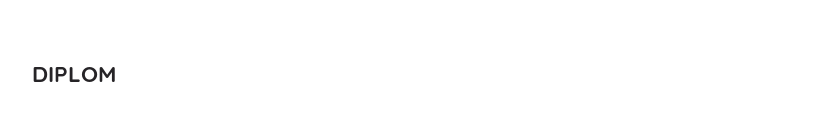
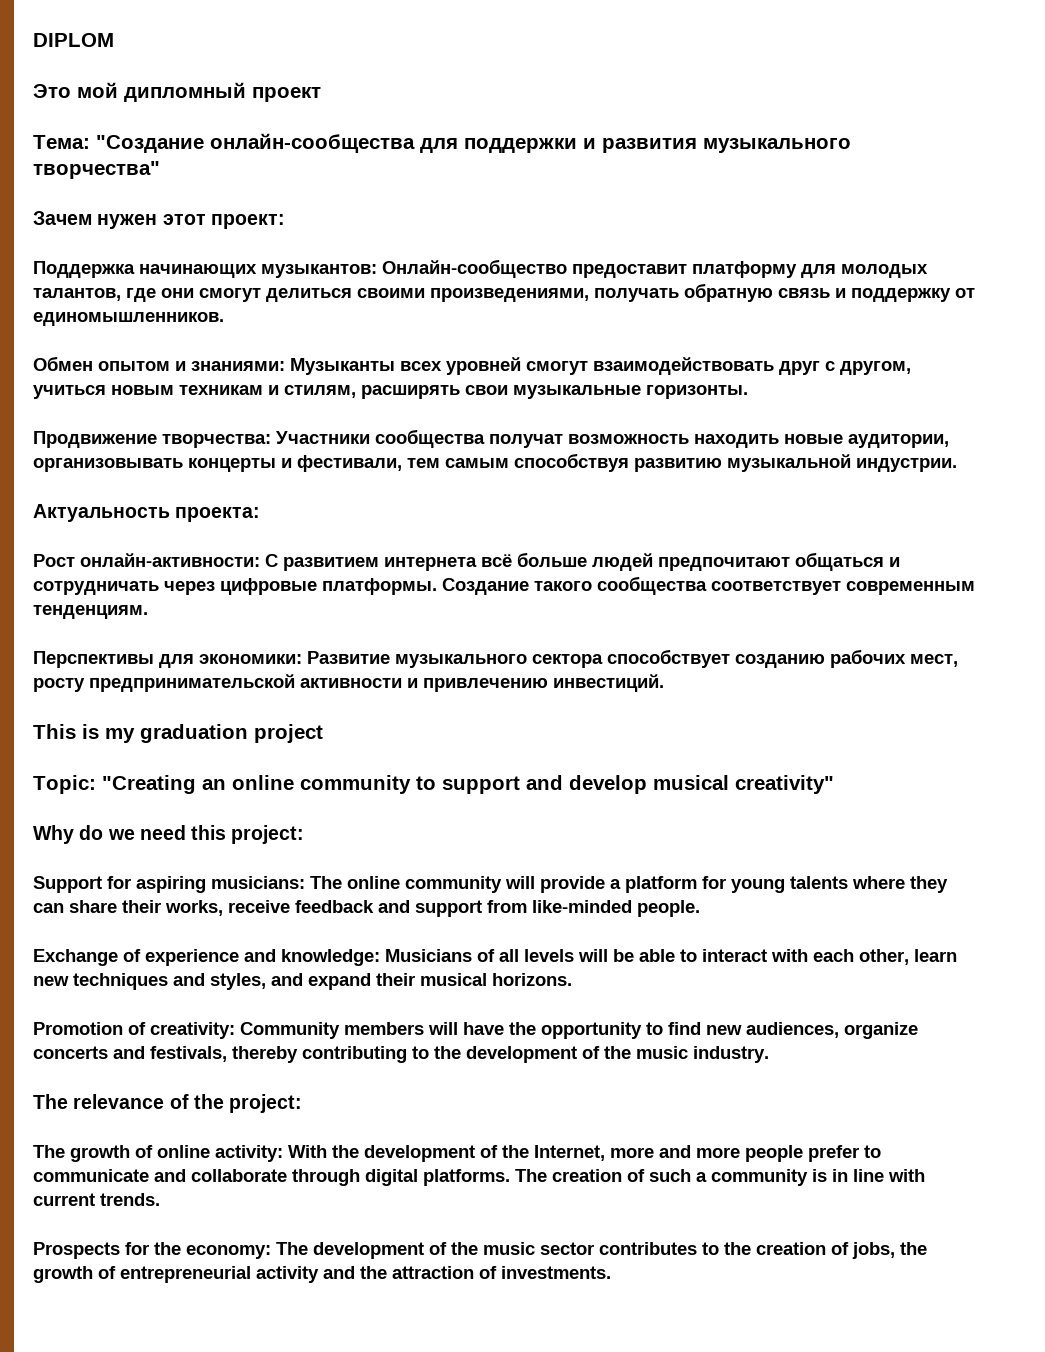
(116, 74) none -> [33,82,321,102] [33,133,851,153] [33,161,160,179] [33,211,285,229] [33,259,928,278] [33,283,975,302] [33,312,224,326] [33,356,911,375] [33,385,748,399] [33,429,949,448] [33,453,957,472] [33,504,261,522] [33,552,900,571] [33,576,975,595] [33,605,148,619] [33,649,958,668] [33,674,664,692] [33,724,323,743] [33,775,834,794] [33,825,305,844] [33,876,948,893] [33,900,700,917] [33,949,957,966] [33,973,572,990] [33,1022,918,1039] [33,1046,769,1063] [33,1094,303,1113] [33,1145,881,1162] [33,1169,925,1186] [33,1193,160,1206] [33,1242,927,1259] [33,1266,611,1283] // Это мой дипломный проект // Тема: "Создание онлайн-сообщества для поддержки и развития музыкального творчества" // Зачем нужен этот проект: // Поддержка начинающих музыкантов: Онлайн-сообщество предоставит платформу для молодых талантов, где они смогут делиться своими произведениями, получать обратную связь и поддержку от единомышленников. // Обмен опытом и знаниями: Музыканты всех уровней смогут взаимодействовать друг с другом, учиться новым техникам и стилям, расширять свои музыкальные горизонты. // Продвижение творчества: Участники сообщества получат возможность находить новые аудитории, организовывать концерты и фестивали, тем самым способствуя развитию музыкальной индустрии. // Актуальность проекта: // Рост онлайн-активности: С развитием интернета всё больше людей предпочитают общаться и сотрудничать через цифровые платформы. Создание такого сообщества соответствует современным тенденциям. // Перспективы для экономики: Развитие музыкального сектора способствует созданию рабочих мест, росту предпринимательской активности и привлечению инвестиций. // This is my graduation project // Topic: "Creating an online community to support and develop musical creativity" // Why do we need this project: // Support for aspiring musicians: The online community will provide a platform for young talents where they can share their works, receive feedback and support from like-minded people. // Exchange of experience and knowledge: Musicians of all levels will be able to interact with each other, learn new techniques and styles, and expand their musical horizons. // Promotion of creativity: Community members will have the opportunity to find new audiences, organize concerts and festivals, thereby contributing to the development of the music industry. // The relevance of the project: // The growth of online activity: With the development of the Internet, more and more people prefer to communicate and collaborate through digital platforms. The creation of such a community is in line with current trends. // Prospects for the economy: The development of the music sector contributes to the creation of jobs, the growth of entrepreneurial activity and the attraction of investments.

